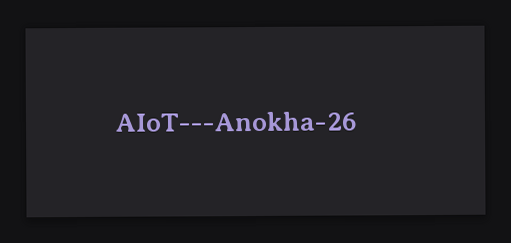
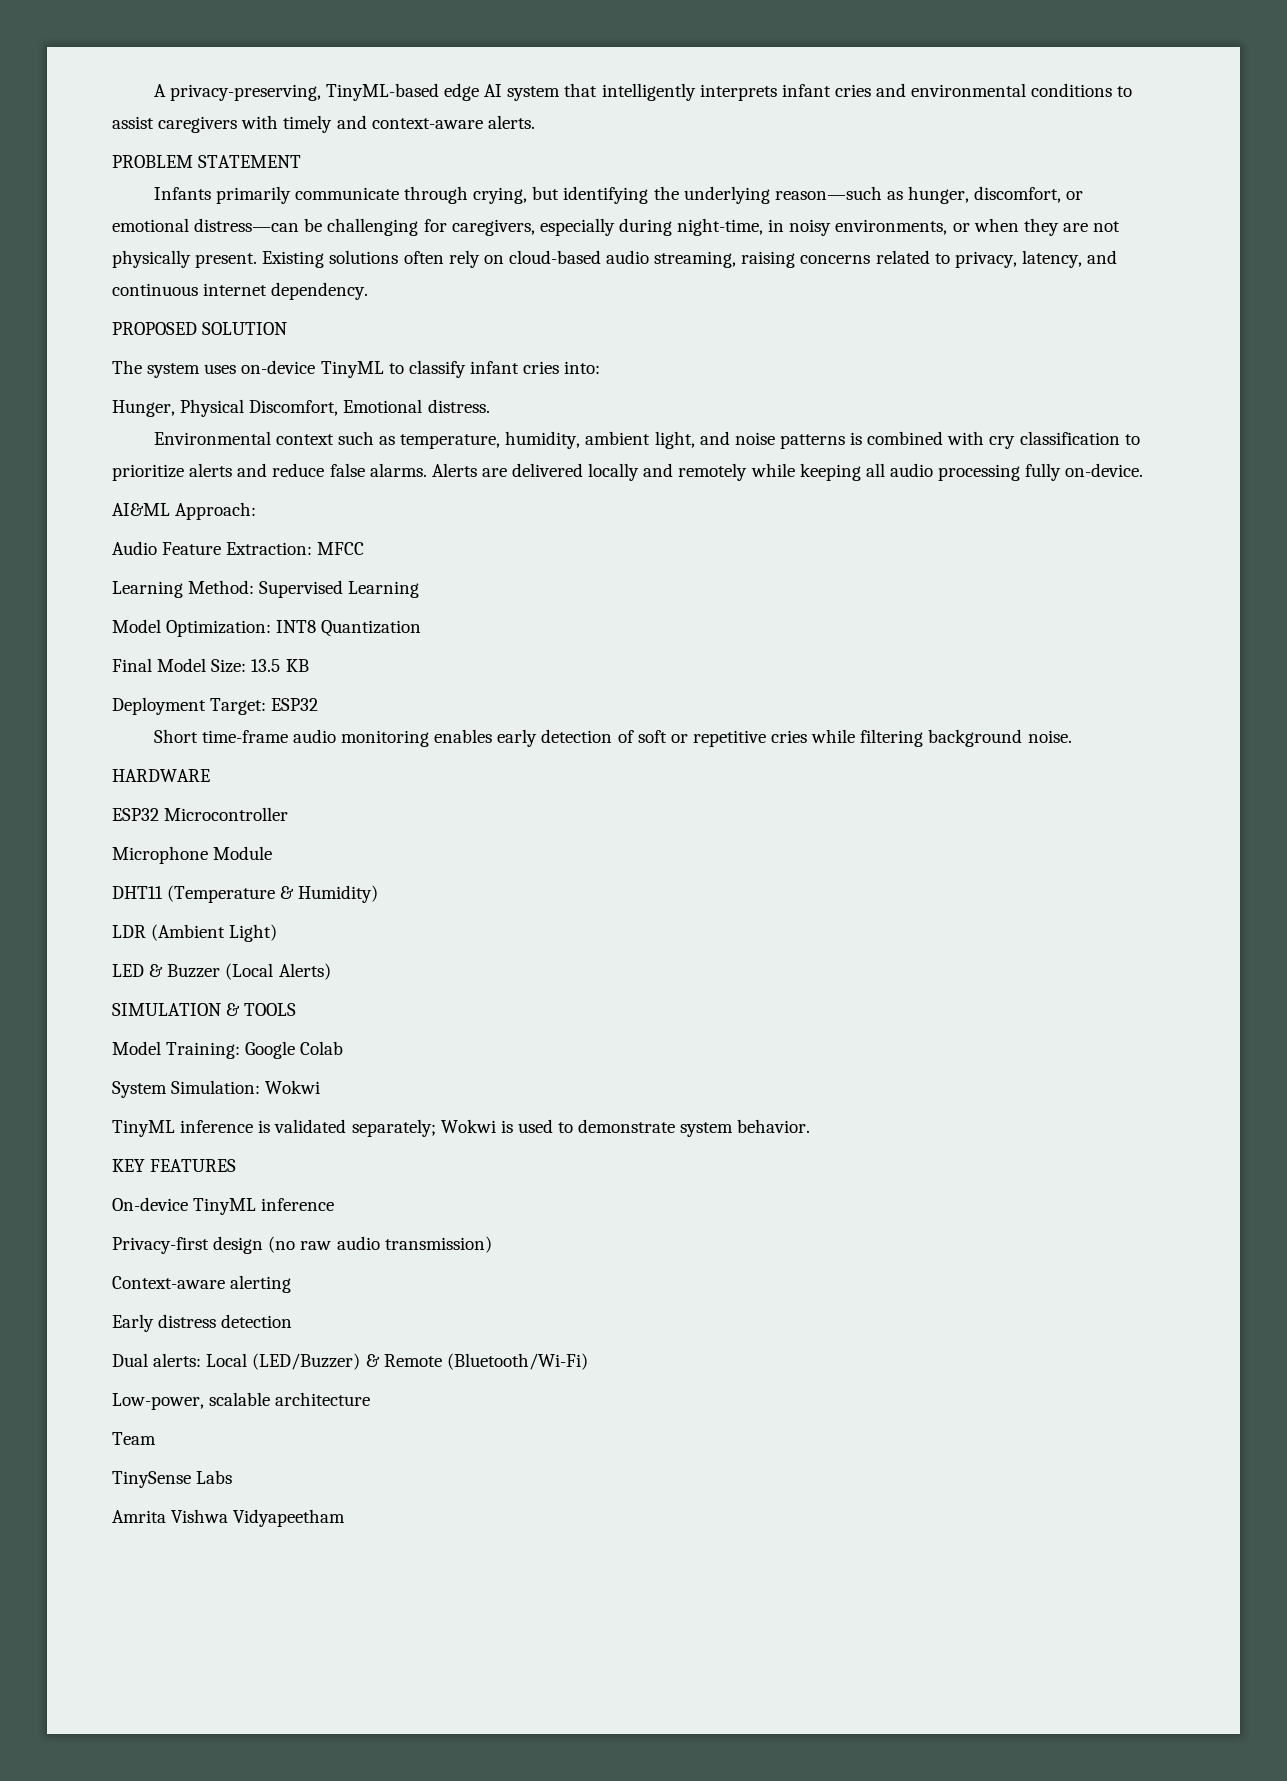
[115,111,358,132] AIoT---Anokha-26 -> [153,83,1133,101] [112,115,535,133] [112,155,302,168] [153,186,1084,204] [112,218,1121,236] [112,250,1118,268] [112,282,369,300] [112,322,288,335] [112,360,601,378] [112,399,490,417] [153,431,1140,449] [112,463,1144,481] [112,502,257,520] [112,541,365,555] [112,580,420,598] [112,619,422,637] [112,658,309,673] [112,697,319,715] [153,729,1072,747] [112,769,210,782] [112,807,289,821] [112,846,273,864] [112,885,379,903] [112,924,278,942] [112,963,331,980] [112,1003,297,1016] [112,1041,344,1059] [112,1080,321,1098] [112,1119,811,1137] [112,1159,237,1172] [112,1197,335,1215] [112,1236,492,1254] [112,1275,292,1293] [112,1314,293,1332] [112,1353,588,1370] [112,1392,371,1410] [112,1432,156,1445] [112,1470,233,1488] [112,1509,346,1527] A privacy-preserving, TinyML-based edge AI system that intelligently interprets infant cries and environmental conditions to assist caregivers with timely and context-aware alerts. // PROBLEM STATEMENT // Infants primarily communicate through crying, but identifying the underlying reason—such as hunger, discomfort, or emotional distress—can be challenging for caregivers, especially during night-time, in noisy environments, or when they are not physically present. Existing solutions often rely on cloud-based audio streaming, raising concerns related to privacy, latency, and continuous internet dependency. // PROPOSED SOLUTION // The system uses on-device TinyML to classify infant cries into: // Hunger, Physical Discomfort, Emotional distress. // Environmental context such as temperature, humidity, ambient light, and noise patterns is combined with cry classification to prioritize alerts and reduce false alarms. Alerts are delivered locally and remotely while keeping all audio processing fully on-device. // AI&ML Approach: // Audio Feature Extraction: MFCC // Learning Method: Supervised Learning // Model Optimization: INT8 Quantization // Final Model Size: 13.5 KB // Deployment Target: ESP32 // Short time-frame audio monitoring enables early detection of soft or repetitive cries while filtering background noise. // HARDWARE // ESP32 Microcontroller // Microphone Module // DHT11 (Temperature & Humidity) // LDR (Ambient Light) // LED & Buzzer (Local Alerts) // SIMULATION & TOOLS // Model Training: Google Colab // System Simulation: Wokwi // TinyML inference is validated separately; Wokwi is used to demonstrate system behavior. // KEY FEATURES // On-device TinyML inference // Privacy-first design (no raw audio transmission) // Context-aware alerting // Early distress detection // Dual alerts: Local (LED/Buzzer) & Remote (Bluetooth/Wi-Fi) // Low-power, scalable architecture // Team // TinySense Labs // Amrita Vishwa Vidyapeetham

